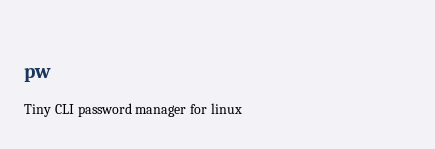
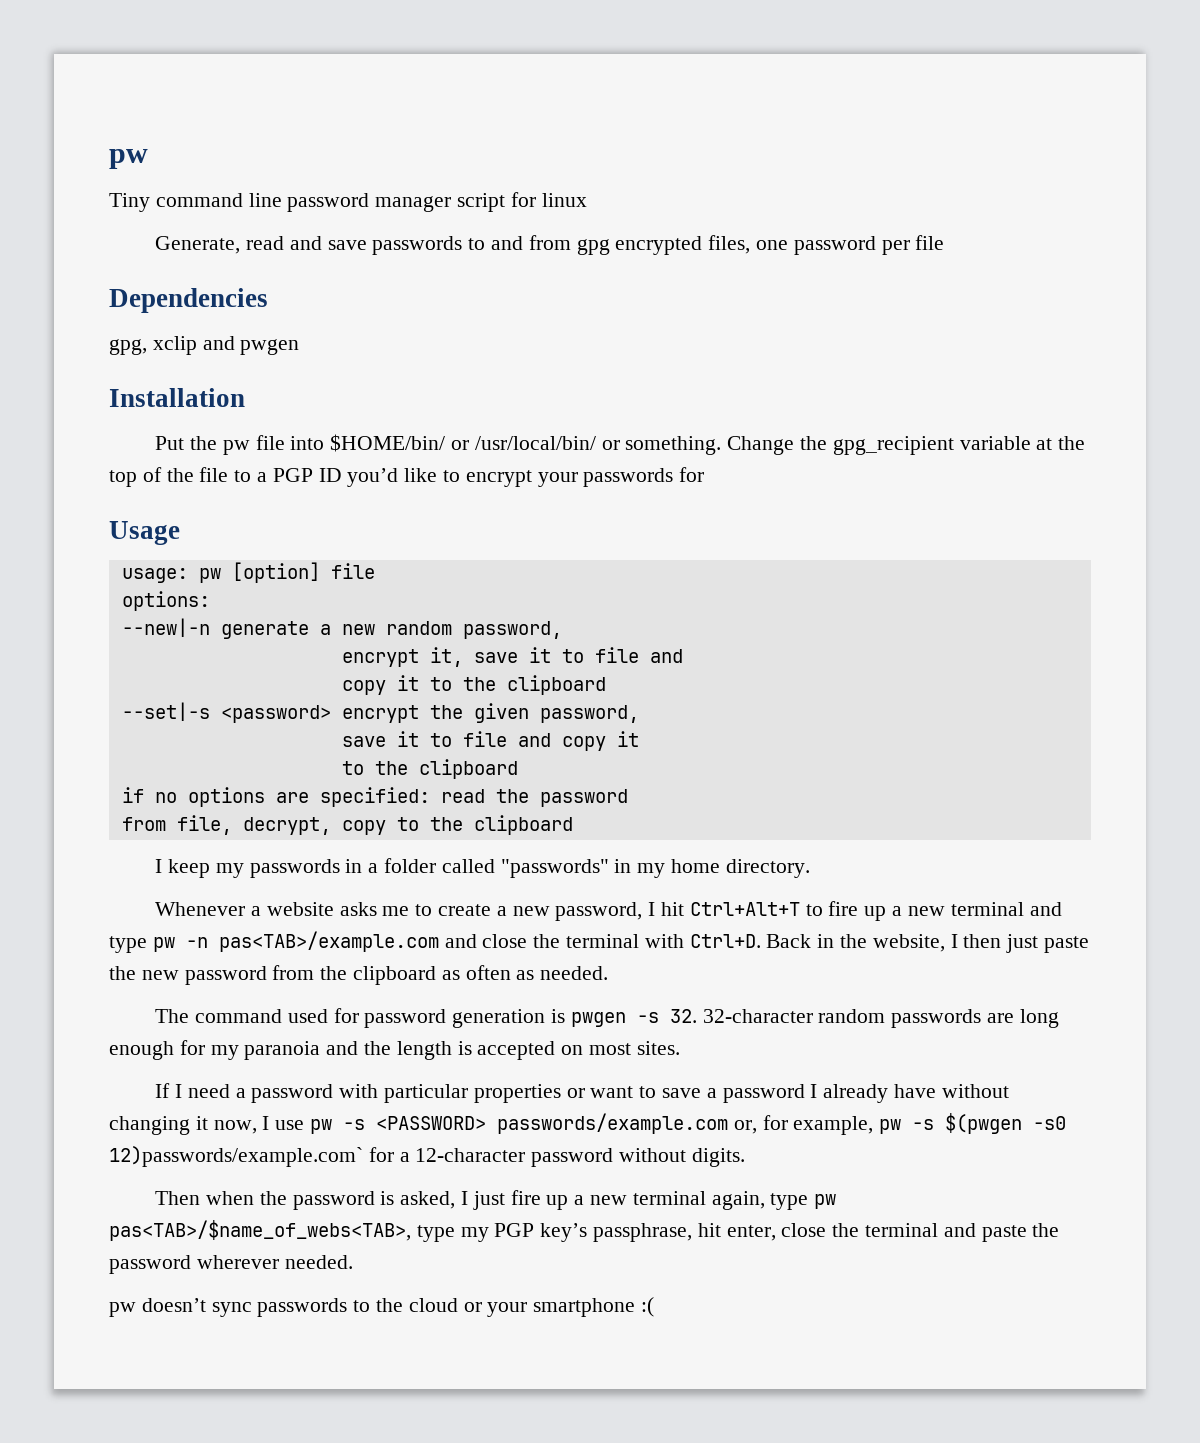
[54,104,74,114] CLI -> [155,193,282,207] command line
(187, 111) none -> [457,193,506,212] script
(242, 108) none -> [155,235,945,255] [109,288,268,313] [109,336,300,355] [109,388,245,407] [155,434,1086,455] [109,467,705,487] [109,521,180,545] [121,562,375,583] [121,591,210,611] [121,618,562,639] [341,647,683,667] [341,675,606,695] [121,702,639,723] [341,731,639,751] [341,759,518,779] [121,787,628,807] [121,815,573,835] [155,858,810,878] [155,901,1062,921] [109,931,1090,953] [109,965,609,985] [155,1008,1059,1028] [109,1040,680,1060] [155,1083,1009,1103] [109,1113,1067,1135] [109,1146,745,1167] [155,1190,837,1210] [109,1220,1060,1242] [109,1255,353,1274] [109,1297,655,1317] // Generate, read and save passwords to and from gpg encrypted files, one password per file // Dependencies // gpg, xclip and pwgen // Installation // Put the pw file into $HOME/bin/ or /usr/local/bin/ or something. Change the gpg_recipient variable at the top of the file to a PGP ID you’d like to encrypt your passwords for // Usage // usage: pw [option] file // options: // --new|-n generate a new random password, // encrypt it, save it to file and // copy it to the clipboard // --set|-s <password> encrypt the given password, // save it to file and copy it // to the clipboard // if no options are specified: read the password // from file, decrypt, copy to the clipboard // I keep my passwords in a folder called "passwords" in my home directory. // Whenever a website asks me to create a new password, I hit Ctrl+Alt+T to fire up a new terminal and type pw -n pas<TAB>/example.com and close the terminal with Ctrl+D. Back in the website, I then just paste the new password from the clipboard as often as needed. // The command used for password generation is pwgen -s 32. 32-character random passwords are long enough for my paranoia and the length is accepted on most sites. // If I need a password with particular properties or want to save a password I already have without changing it now, I use pw -s <PASSWORD> passwords/example.com or, for example, pw -s $(pwgen -s0 12)passwords/example.com` for a 12-character password without digits. // Then when the password is asked, I just fire up a new terminal again, type pw pas<TAB>/$name_of_webs<TAB>, type my PGP key’s passphrase, hit enter, close the terminal and paste the password wherever needed. // pw doesn’t sync passwords to the cloud or your smartphone :(

